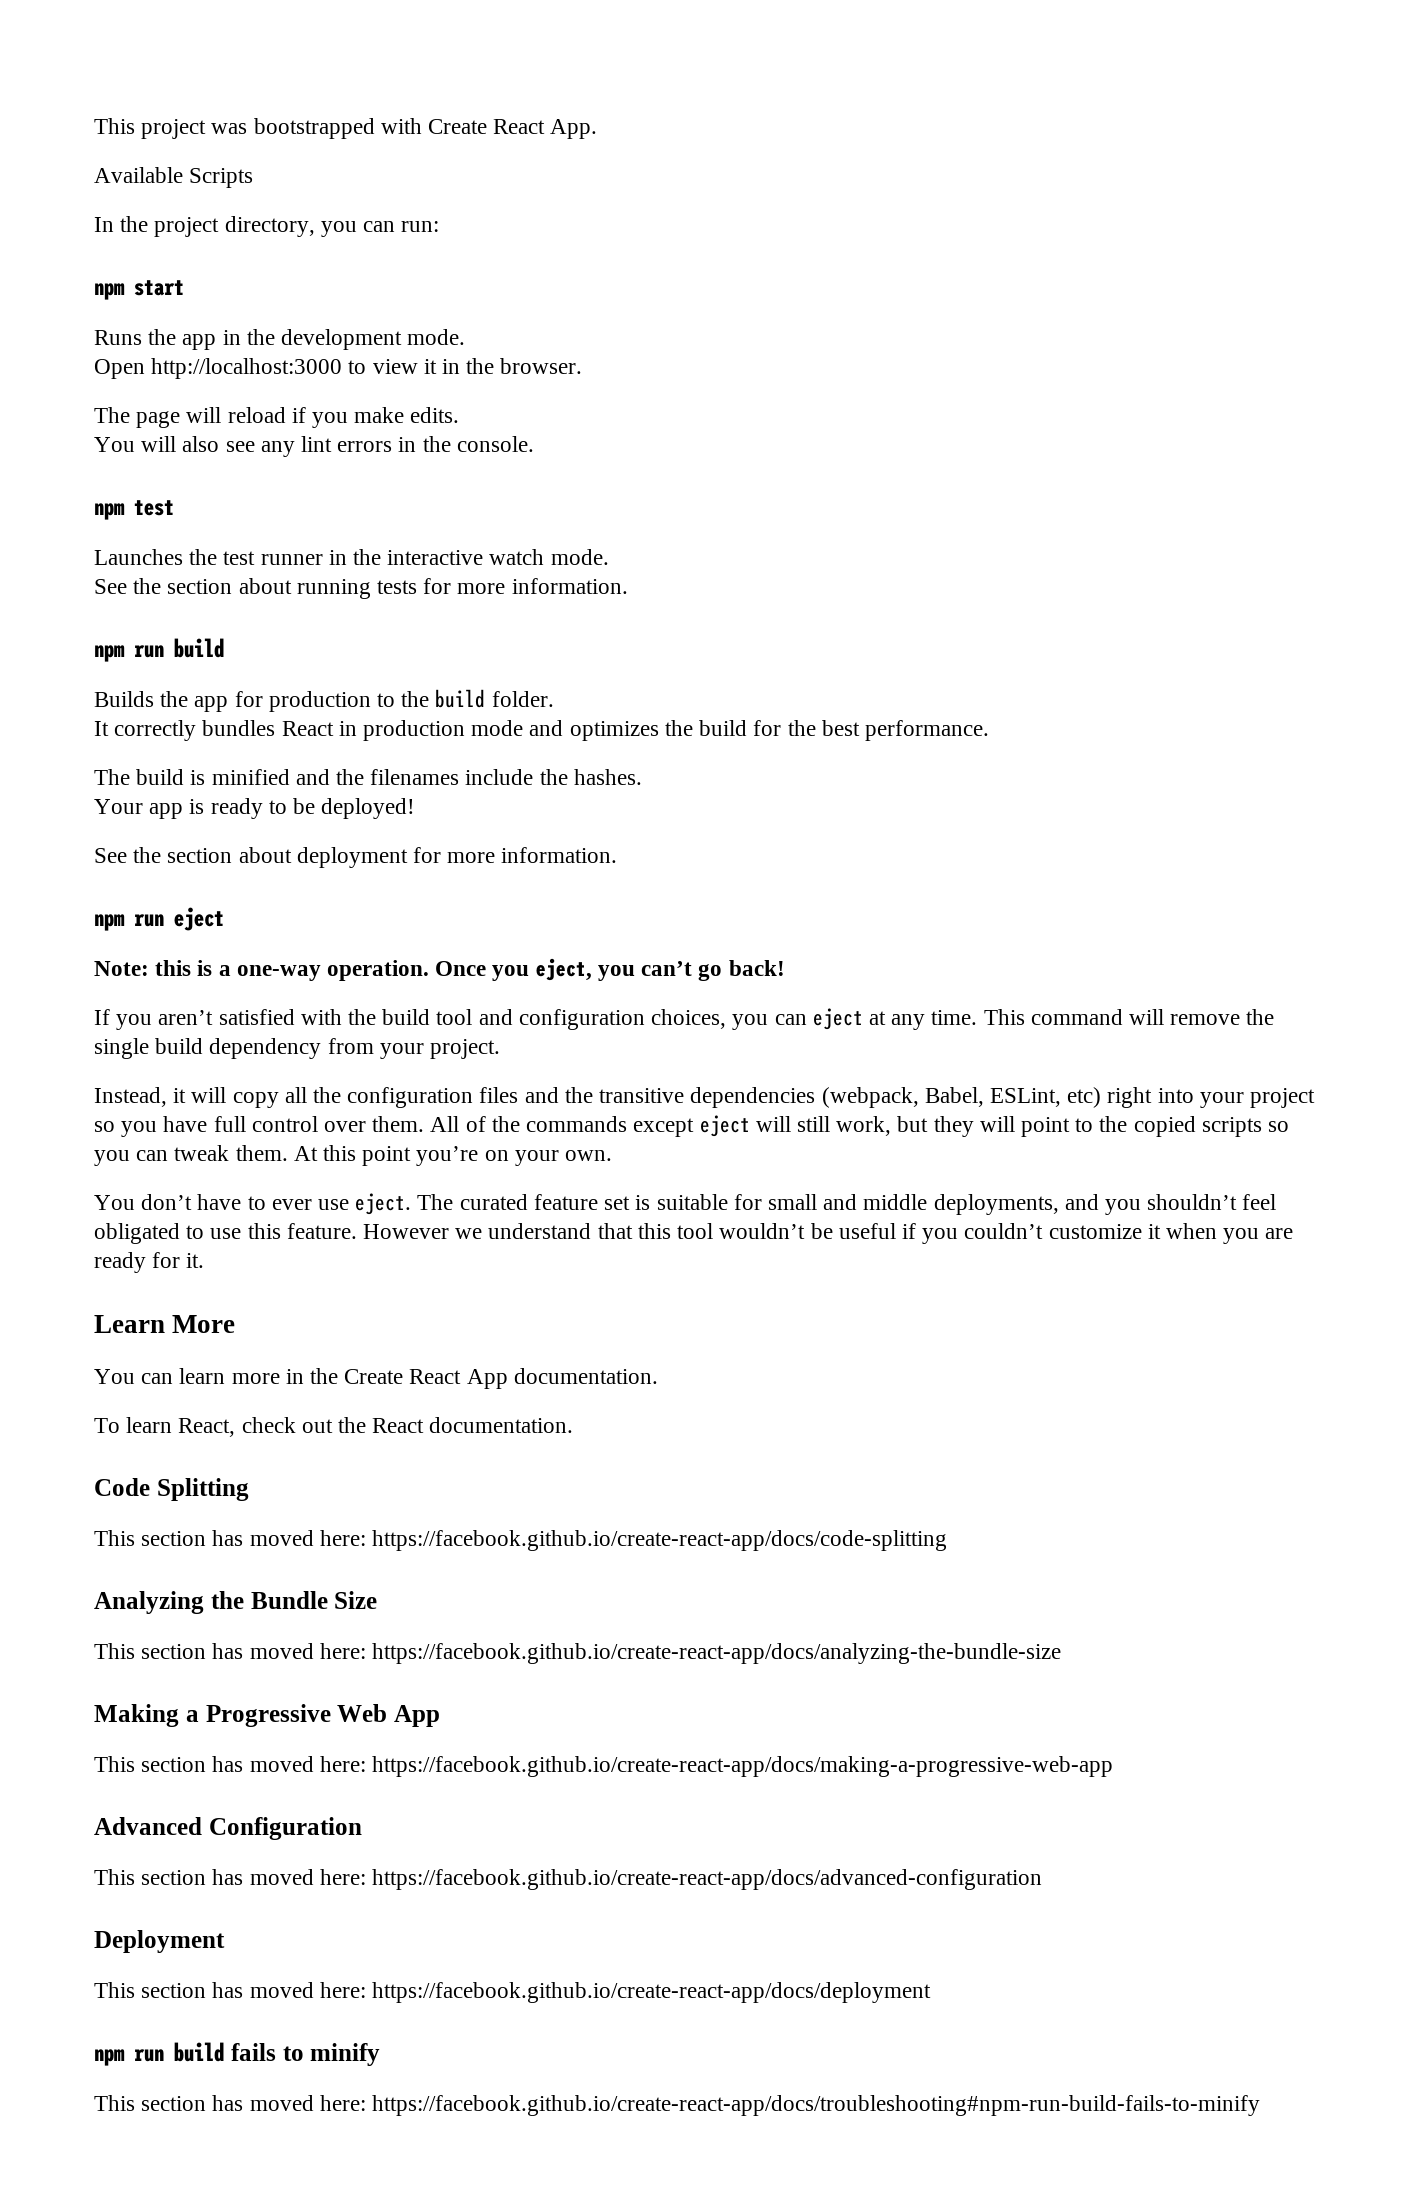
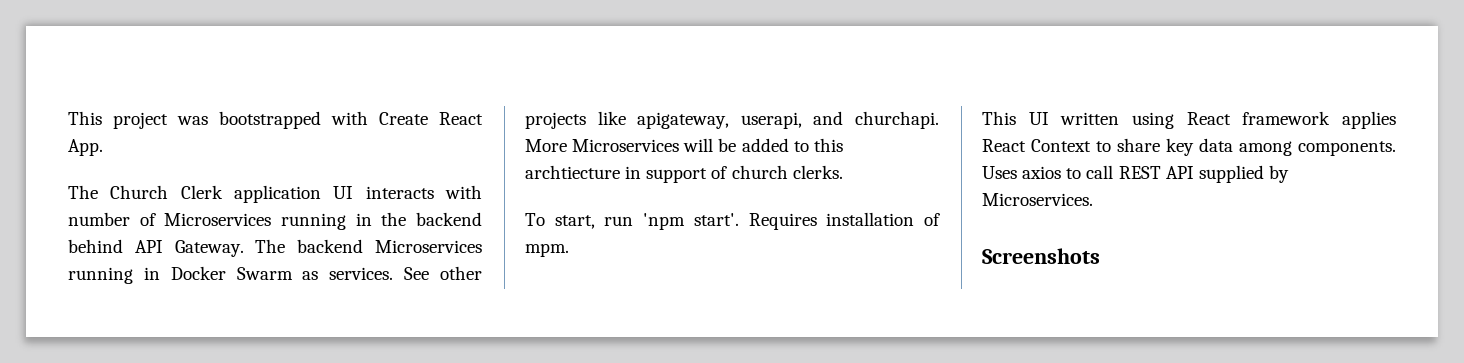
[94,167,254,188] [94,216,440,237] [94,280,184,300] [94,329,466,350] [94,358,583,379] [94,407,460,428] [94,436,534,457] [94,500,174,520] [94,549,609,565] [94,578,628,599] [94,638,224,662] [94,689,554,712] [94,720,989,741] [94,769,642,785] [94,798,416,819] [94,847,618,868] [94,907,224,931] [94,958,785,981] [94,1008,1275,1030] [94,1038,501,1059] [94,1087,1315,1108] [94,1115,1290,1137] [94,1145,613,1166] [94,1193,1277,1215] [94,1223,1294,1244] [94,1252,205,1273] [94,1315,236,1333] [94,1368,658,1389] [94,1417,574,1437] [94,1478,249,1501] [94,1530,948,1551] [94,1591,378,1614] [94,1643,1062,1664] [94,1704,440,1727] [94,1756,1114,1777] [94,1817,362,1840] [94,1869,1043,1890] [94,1930,225,1953] [94,1982,932,2003] [94,2042,381,2066] [94,2095,1261,2116] Available Scripts // In the project directory, you can run: // npm start // Runs the app in the development mode. // Open http://localhost:3000 to view it in the browser. // The page will reload if you make edits. // You will also see any lint errors in the console. // npm test // Launches the test runner in the interactive watch mode. // See the section about running tests for more information. // npm run build // Builds the app for production to the build folder. // It correctly bundles React in production mode and optimizes the build for the best performance. // The build is minified and the filenames include the hashes. // Your app is ready to be deployed! // See the section about deployment for more information. // npm run eject // Note: this is a one-way operation. Once you eject, you can’t go back! // If you aren’t satisfied with the build tool and configuration choices, you can eject at any time. This command will remove the single build dependency from your project. // Instead, it will copy all the configuration files and the transitive dependencies (webpack, Babel, ESLint, etc) right into your project so you have full control over them. All of the commands except eject will still work, but they will point to the copied scripts so you can tweak them. At this point you’re on your own. // You don’t have to ever use eject. The curated feature set is suitable for small and middle deployments, and you shouldn’t feel obligated to use this feature. However we understand that this tool wouldn’t be useful if you couldn’t customize it when you are ready for it. // Learn More // You can learn more in the Create React App documentation. // To learn React, check out the React documentation. // Code Splitting // This section has moved here: https://facebook.github.io/create-react-app/docs/code-splitting // Analyzing the Bundle Size // This section has moved here: https://facebook.github.io/create-react-app/docs/analyzing-the-bundle-size // Making a Progressive Web App // This section has moved here: https://facebook.github.io/create-react-app/docs/making-a-progressive-web-app // Advanced Configuration // This section has moved here: https://facebook.github.io/create-react-app/docs/advanced-configuration // Deployment // This section has moved here: https://facebook.github.io/create-react-app/docs/deployment // npm run build fails to minify // This section has moved here: https://facebook.github.io/create-react-app/docs/troubleshooting#npm-run-build-fails-to-minify -> [68,185,482,203] [68,212,483,230] [68,239,483,257] [68,266,482,284] [525,111,939,129] [525,138,843,152] [525,165,843,183] [525,212,940,230] [525,243,569,257] [982,111,1396,129] [982,138,1396,156] [982,165,1289,183] [982,193,1093,206] [982,248,1100,264] The Church Clerk application UI interacts with number of Microservices running in the backend behind API Gateway. The backend Microservices running in Docker Swarm as services. See other projects like apigateway, userapi, and churchapi. More Microservices will be added to this archtiecture in support of church clerks. // To start, run 'npm start'. Requires installation of mpm. // This UI written using React framework applies React Context to share key data among components. Uses axios to call REST API supplied by Microservices. // Screenshots

